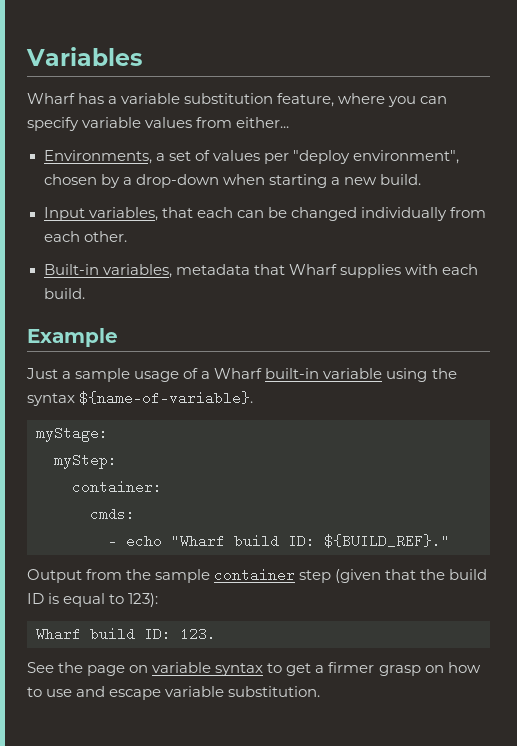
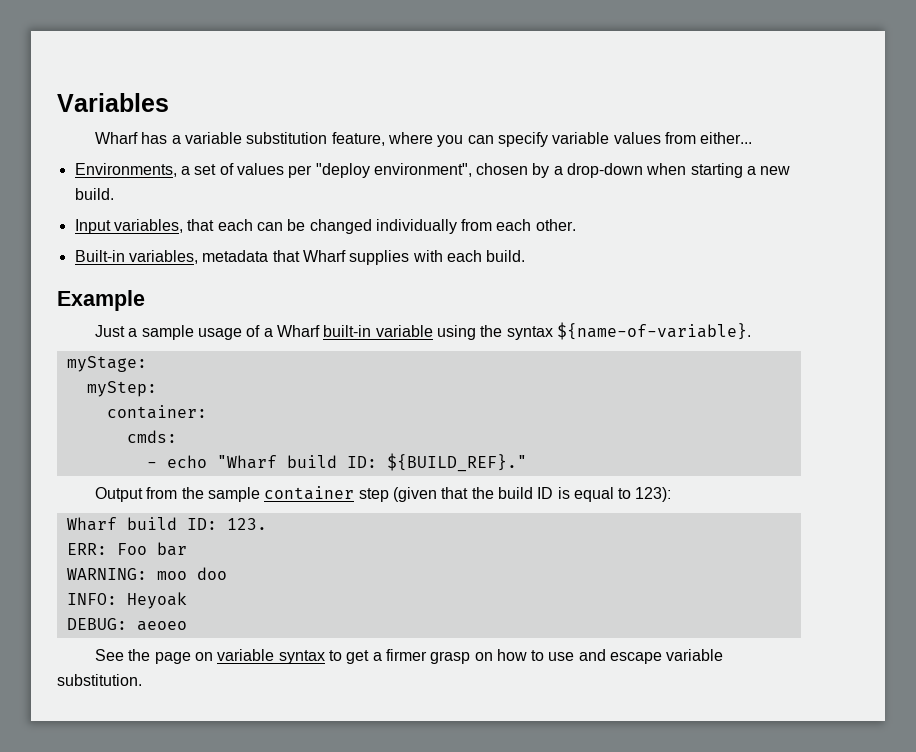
(216, 634) none -> [66,542,187,556] [66,567,227,580] [66,592,187,609] [66,618,187,631] // ERR: Foo bar // WARNING: moo doo // INFO: Heyoak // DEBUG: aeoeo

